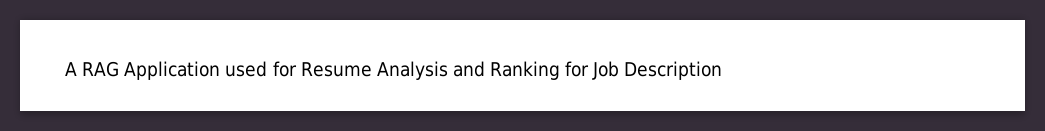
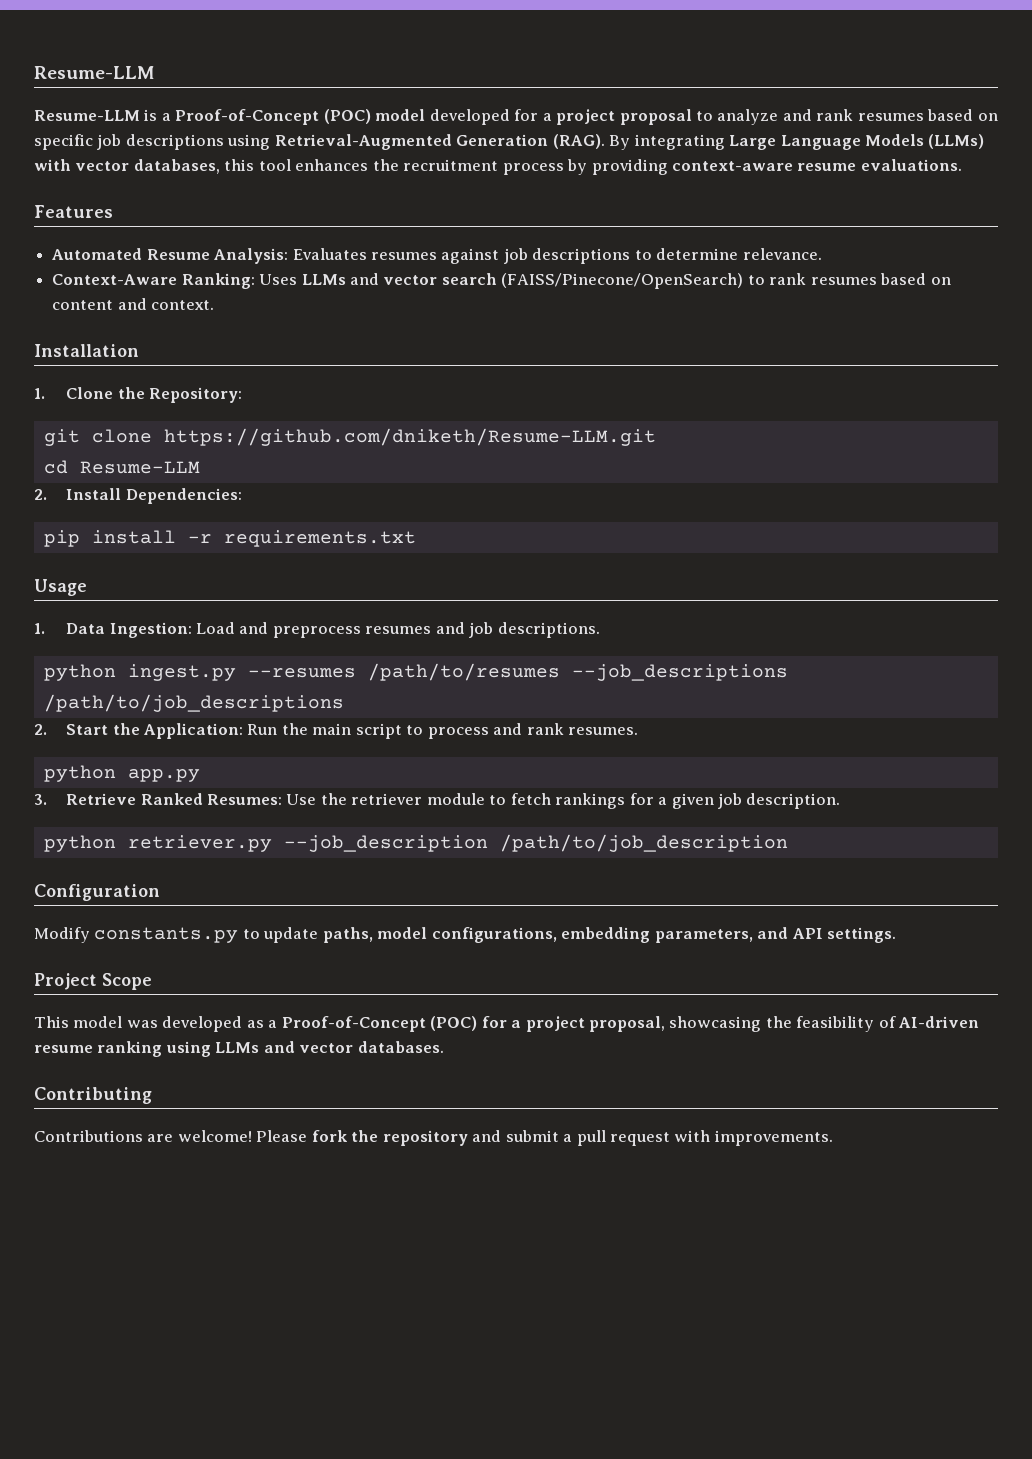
[65,61,723,80] A RAG Application used for Resume Analysis and Ranking for Job Description -> [34,66,155,79] [34,109,998,125] [34,134,985,150] [34,159,962,175] [34,205,113,218] [52,248,822,264] [52,273,951,289] [52,298,215,310] [34,344,139,357] [34,387,242,403] [43,428,656,446] [43,460,200,474] [34,488,242,504] [43,530,416,547] [34,579,87,596] [34,622,600,638] [43,663,788,681] [43,694,344,712] [34,723,639,739] [43,765,200,782] [34,793,841,809] [43,834,788,852] [34,884,160,901] [34,927,897,943] [34,973,152,990] [34,1016,980,1032] [34,1041,444,1057] [34,1087,152,1104] [34,1130,833,1146] Resume-LLM // Resume-LLM is a Proof-of-Concept (POC) model developed for a project proposal to analyze and rank resumes based on specific job descriptions using Retrieval-Augmented Generation (RAG). By integrating Large Language Models (LLMs) with vector databases, this tool enhances the recruitment process by providing context-aware resume evaluations. // Features // Automated Resume Analysis: Evaluates resumes against job descriptions to determine relevance. // Context-Aware Ranking: Uses LLMs and vector search (FAISS/Pinecone/OpenSearch) to rank resumes based on content and context. // Installation // 1. Clone the Repository: // git clone https://github.com/dniketh/Resume-LLM.git // cd Resume-LLM // 2. Install Dependencies: // pip install -r requirements.txt // Usage // 1. Data Ingestion: Load and preprocess resumes and job descriptions. // python ingest.py --resumes /path/to/resumes --job_descriptions /path/to/job_descriptions // 2. Start the Application: Run the main script to process and rank resumes. // python app.py // 3. Retrieve Ranked Resumes: Use the retriever module to fetch rankings for a given job description. // python retriever.py --job_description /path/to/job_description // Configuration // Modify constants.py to update paths, model configurations, embedding parameters, and API settings. // Project Scope // This model was developed as a Proof-of-Concept (POC) for a project proposal, showcasing the feasibility of AI-driven resume ranking using LLMs and vector databases. // Contributing // Contributions are welcome! Please fork the repository and submit a pull request with improvements.

